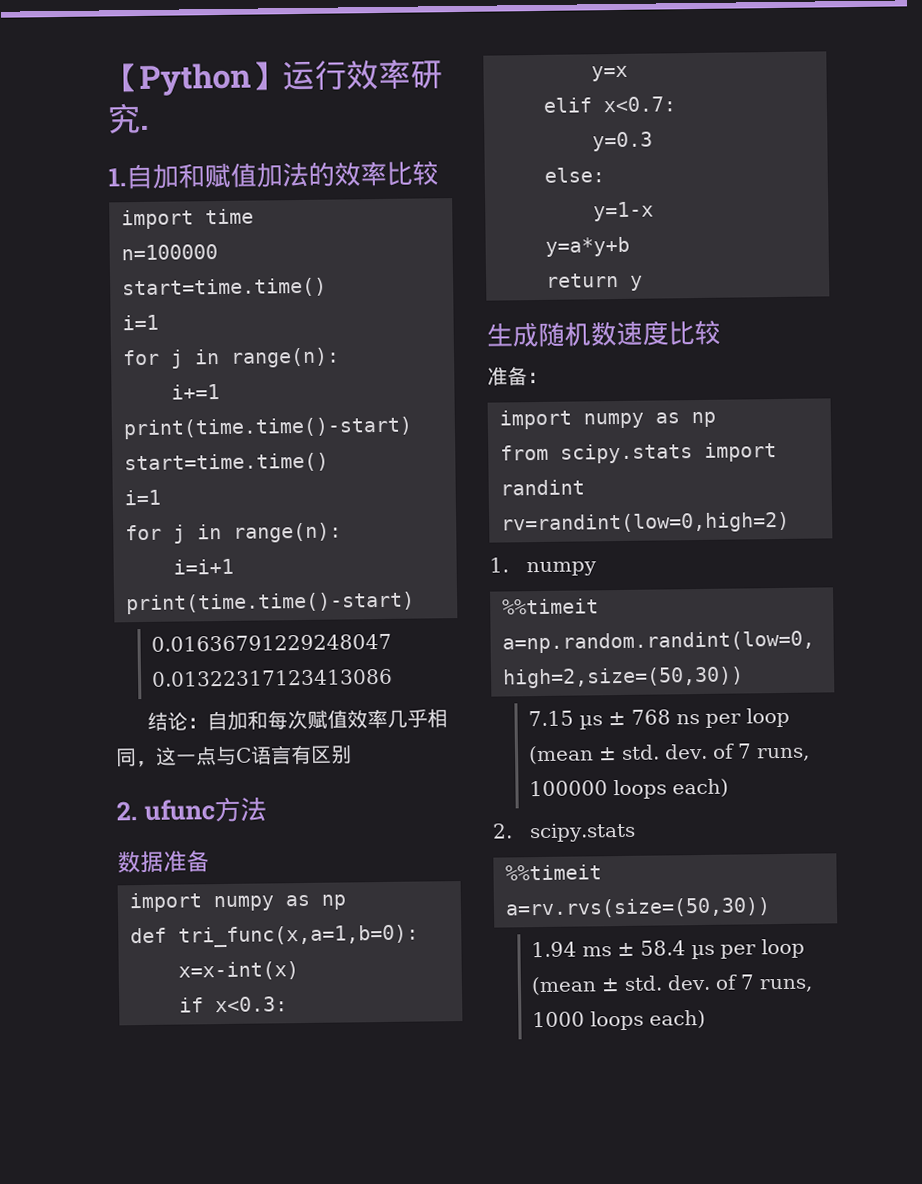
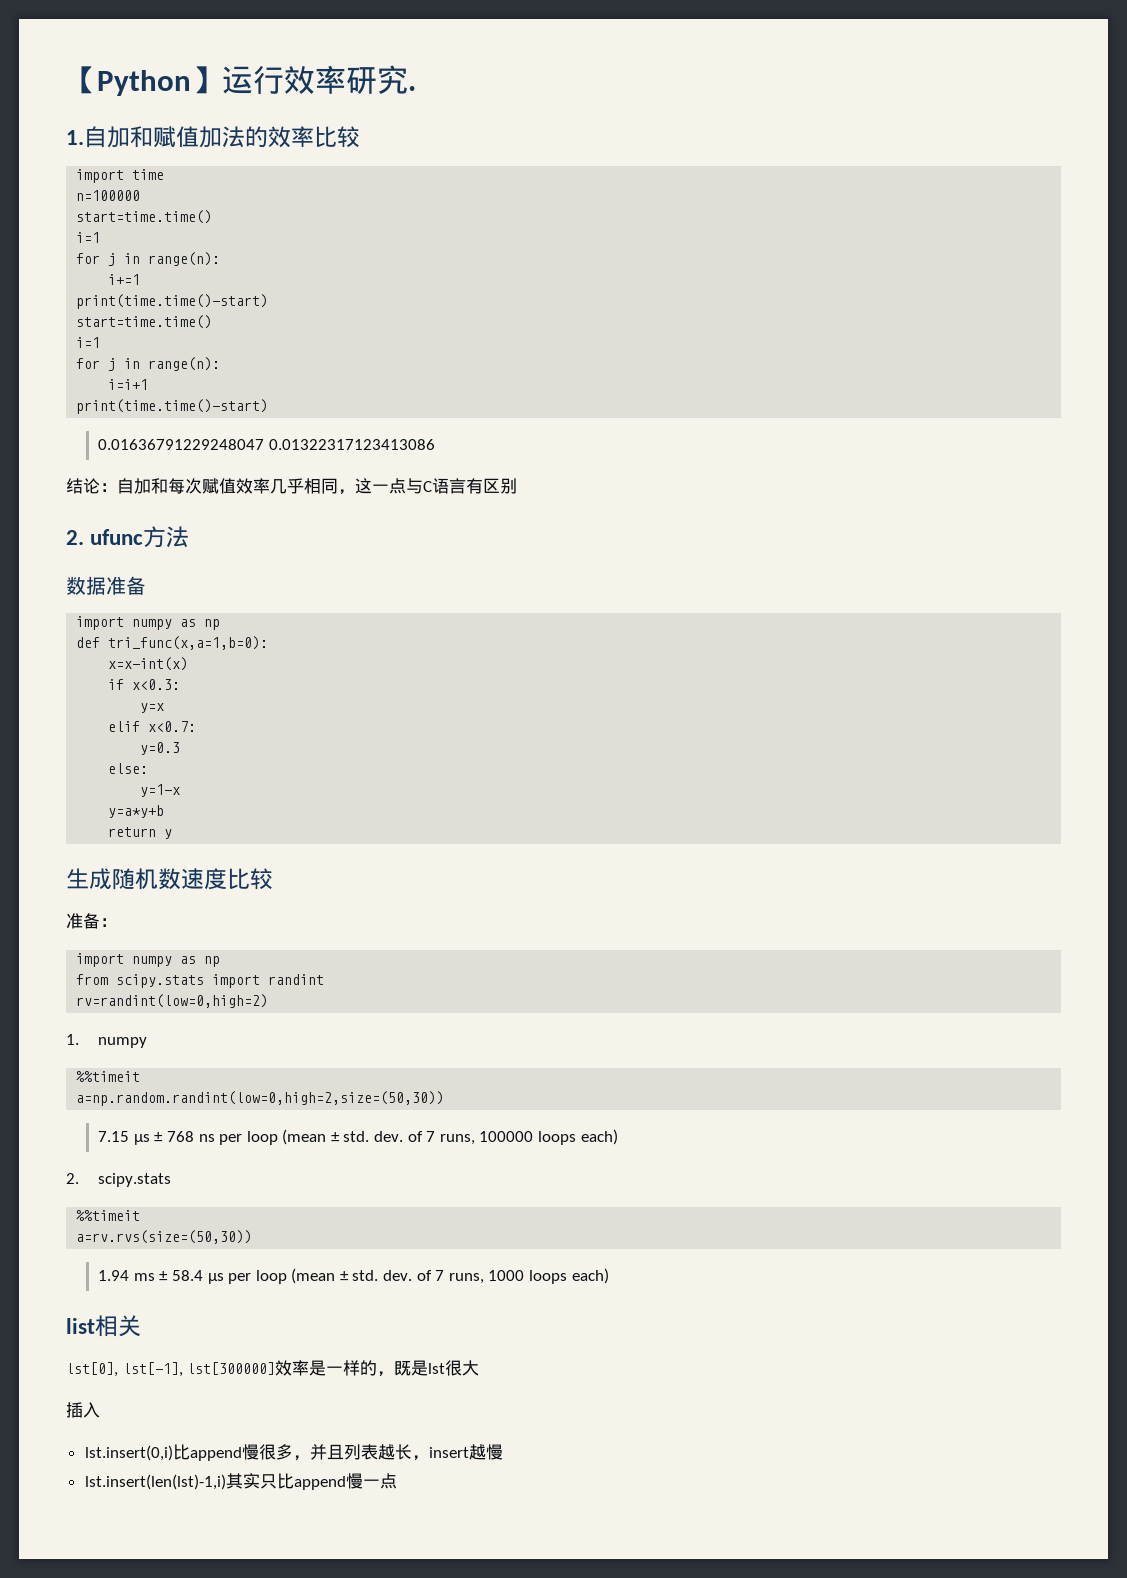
(706, 1019) none -> [66,1315,141,1337] [66,1360,480,1377] [66,1402,100,1418] [84,1444,503,1461] [84,1473,397,1490] // list相关 // lst[0], lst[-1], lst[300000]效率是一样的，既是lst很大 // 插入 // lst.insert(0,i)比append慢很多，并且列表越长，insert越慢 // lst.insert(len(lst)-1,i)其实只比append慢一点

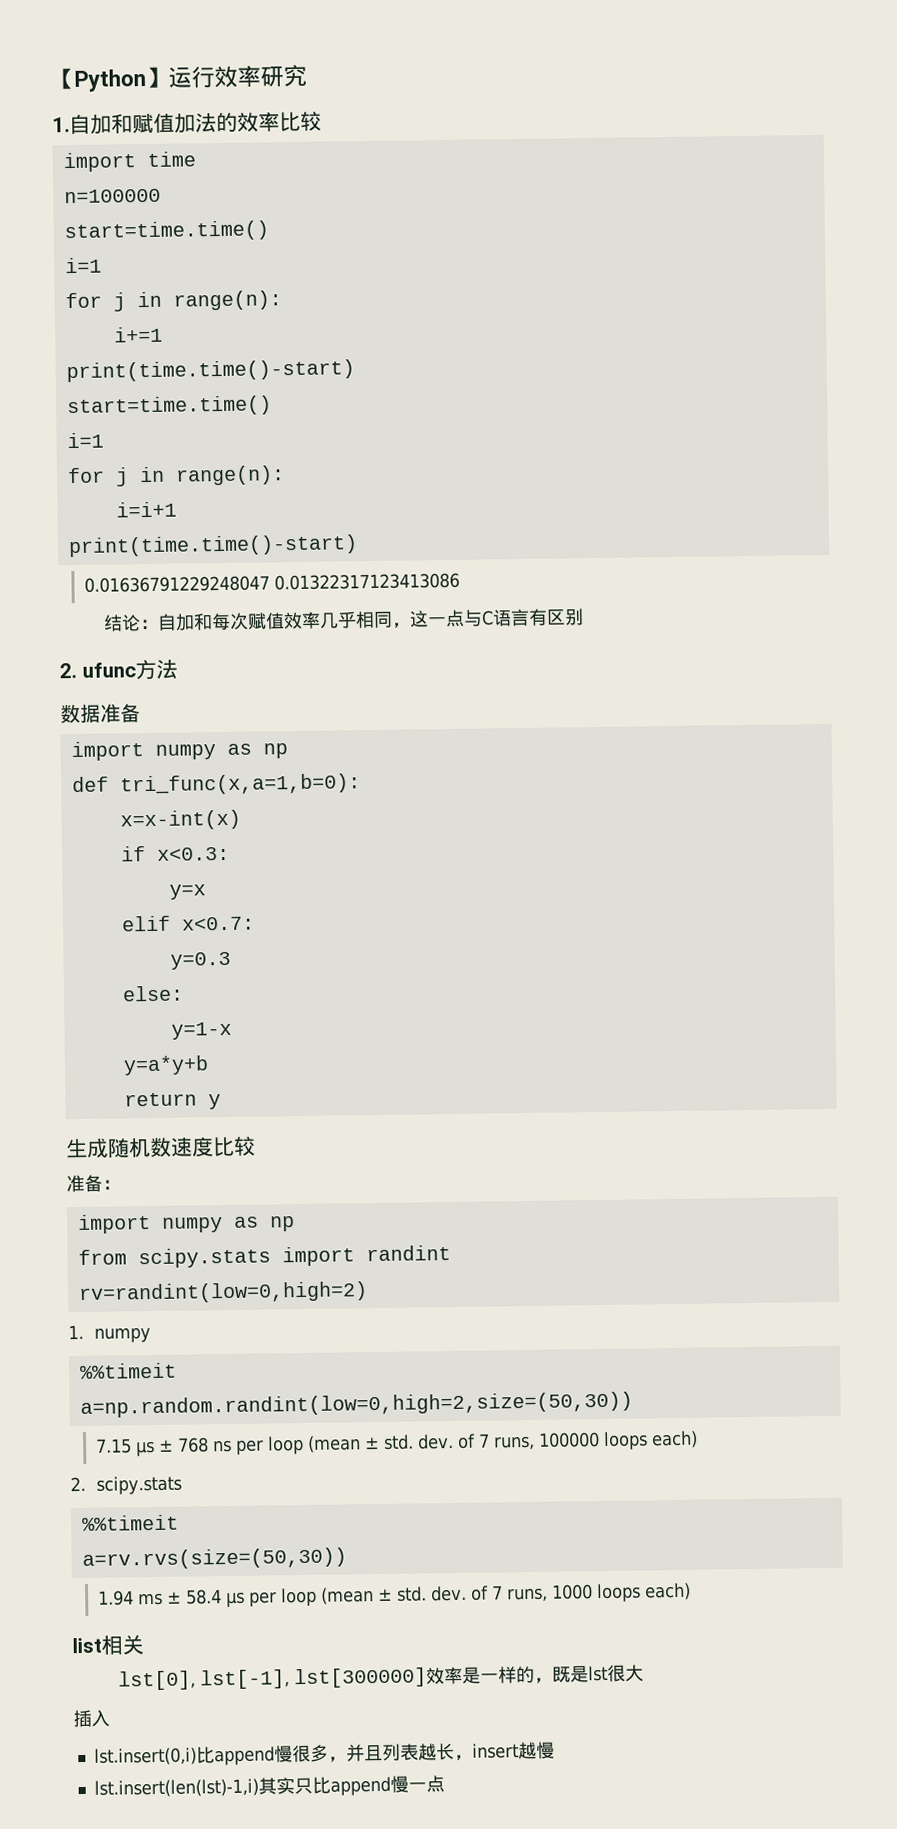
[408,86,416,91] . -> (307, 76) none

